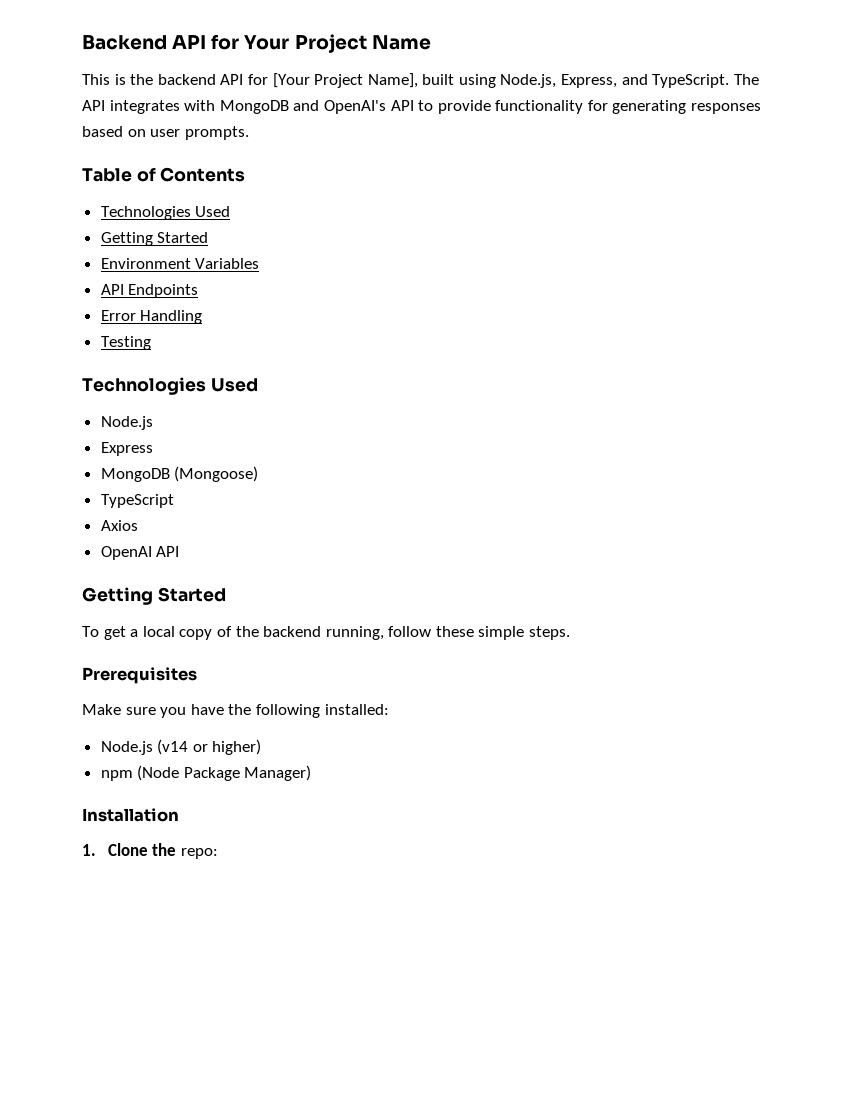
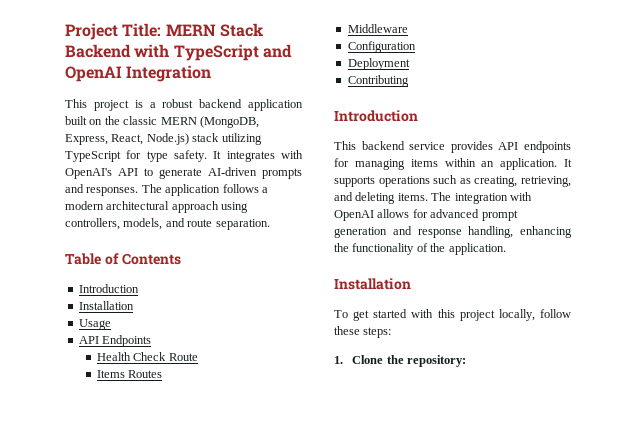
[82,34,431,53] [82,73,759,88] [82,100,762,114] [82,126,249,140] [82,167,246,182] [100,206,231,220] [100,232,209,246] [100,258,260,269] [100,284,199,298] [100,310,203,324] [100,336,151,350] [82,377,258,395] [100,416,153,430] [100,442,153,456] [100,466,259,482] [100,494,174,508] [100,520,138,531] [100,546,180,560] [82,587,226,605] [82,626,571,640] [82,667,197,684] [82,704,389,718] [100,739,262,755] [100,765,312,781] [82,808,179,822] Backend API for Your Project Name // This is the backend API for [Your Project Name], built using Node.js, Express, and TypeScript. The API integrates with MongoDB and OpenAI's API to provide functionality for generating responses based on user prompts. // Table of Contents // Technologies Used // Getting Started // Environment Variables // API Endpoints // Error Handling // Testing // Technologies Used // Node.js // Express // MongoDB (Mongoose) // TypeScript // Axios // OpenAI API // Getting Started // To get a local copy of the backend running, follow these simple steps. // Prerequisites // Make sure you have the following installed: // Node.js (v14 or higher) // npm (Node Package Manager) // Installation -> [65,23,263,40] [65,44,292,61] [65,65,212,82] [65,99,303,111] [65,116,259,128] [65,133,262,145] [65,150,303,162] [65,167,302,179] [65,184,268,196] [65,201,249,213] [65,218,270,230] [65,253,181,265] [78,284,139,293] [78,301,134,310] [78,319,111,330] [78,335,152,347] [96,352,198,361] [96,370,163,378] [347,24,408,33] [347,41,416,53] [347,58,410,70] [347,75,409,87] [334,110,418,122] [334,141,571,153] [334,158,572,170] [334,175,571,187] [334,192,532,204] [334,209,518,221] [334,226,572,238] [334,243,506,255] [334,278,411,290] [334,309,571,321] [334,326,392,338] Project Title: MERN Stack Backend with TypeScript and OpenAI Integration // This project is a robust backend application built on the classic MERN (MongoDB, Express, React, Node.js) stack utilizing TypeScript for type safety. It integrates with OpenAI's API to generate AI-driven prompts and responses. The application follows a modern architectural approach using controllers, models, and route separation. // Table of Contents // Introduction // Installation // Usage // API Endpoints // Health Check Route // Items Routes // Middleware // Configuration // Deployment // Contributing // Introduction // This backend service provides API endpoints for managing items within an application. It supports operations such as creating, retrieving, and deleting items. The integration with OpenAI allows for advanced prompt generation and response handling, enhancing the functionality of the application. // Installation // To get started with this project locally, follow these steps:
[180,848,218,859] repo: -> [406,355,466,367] repository:

